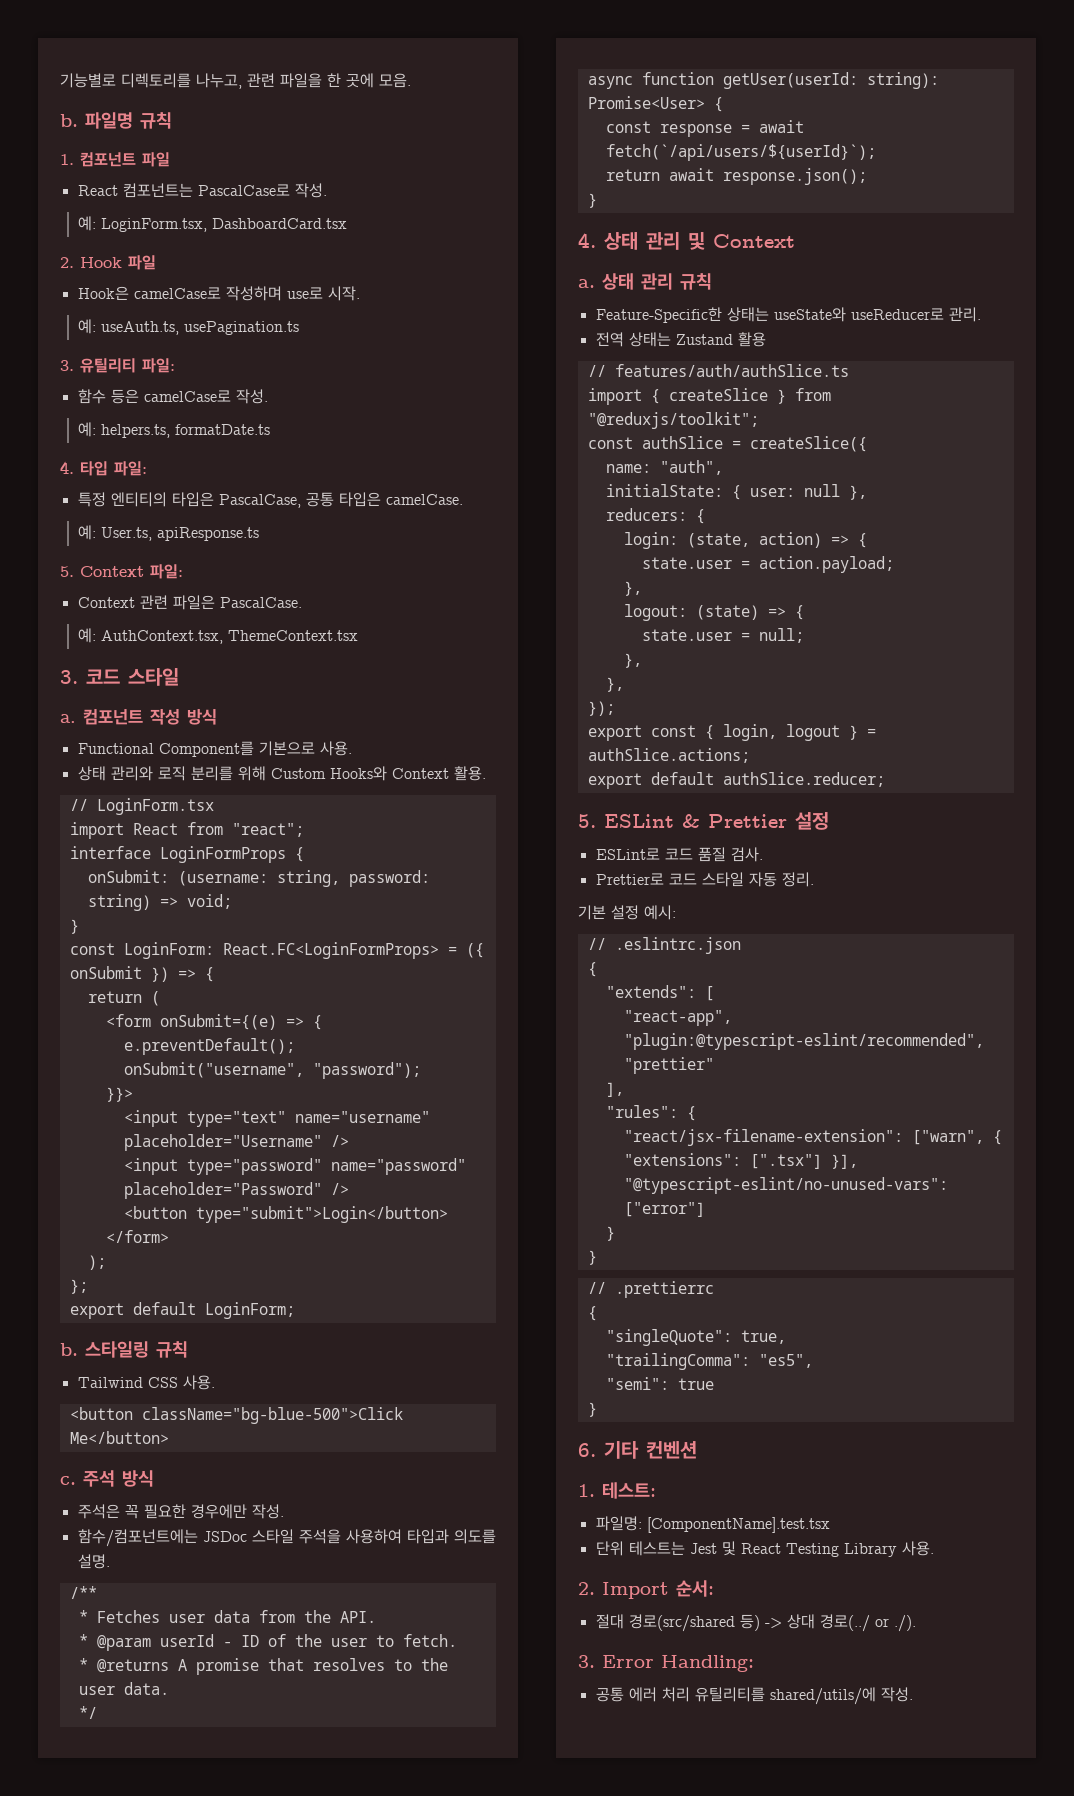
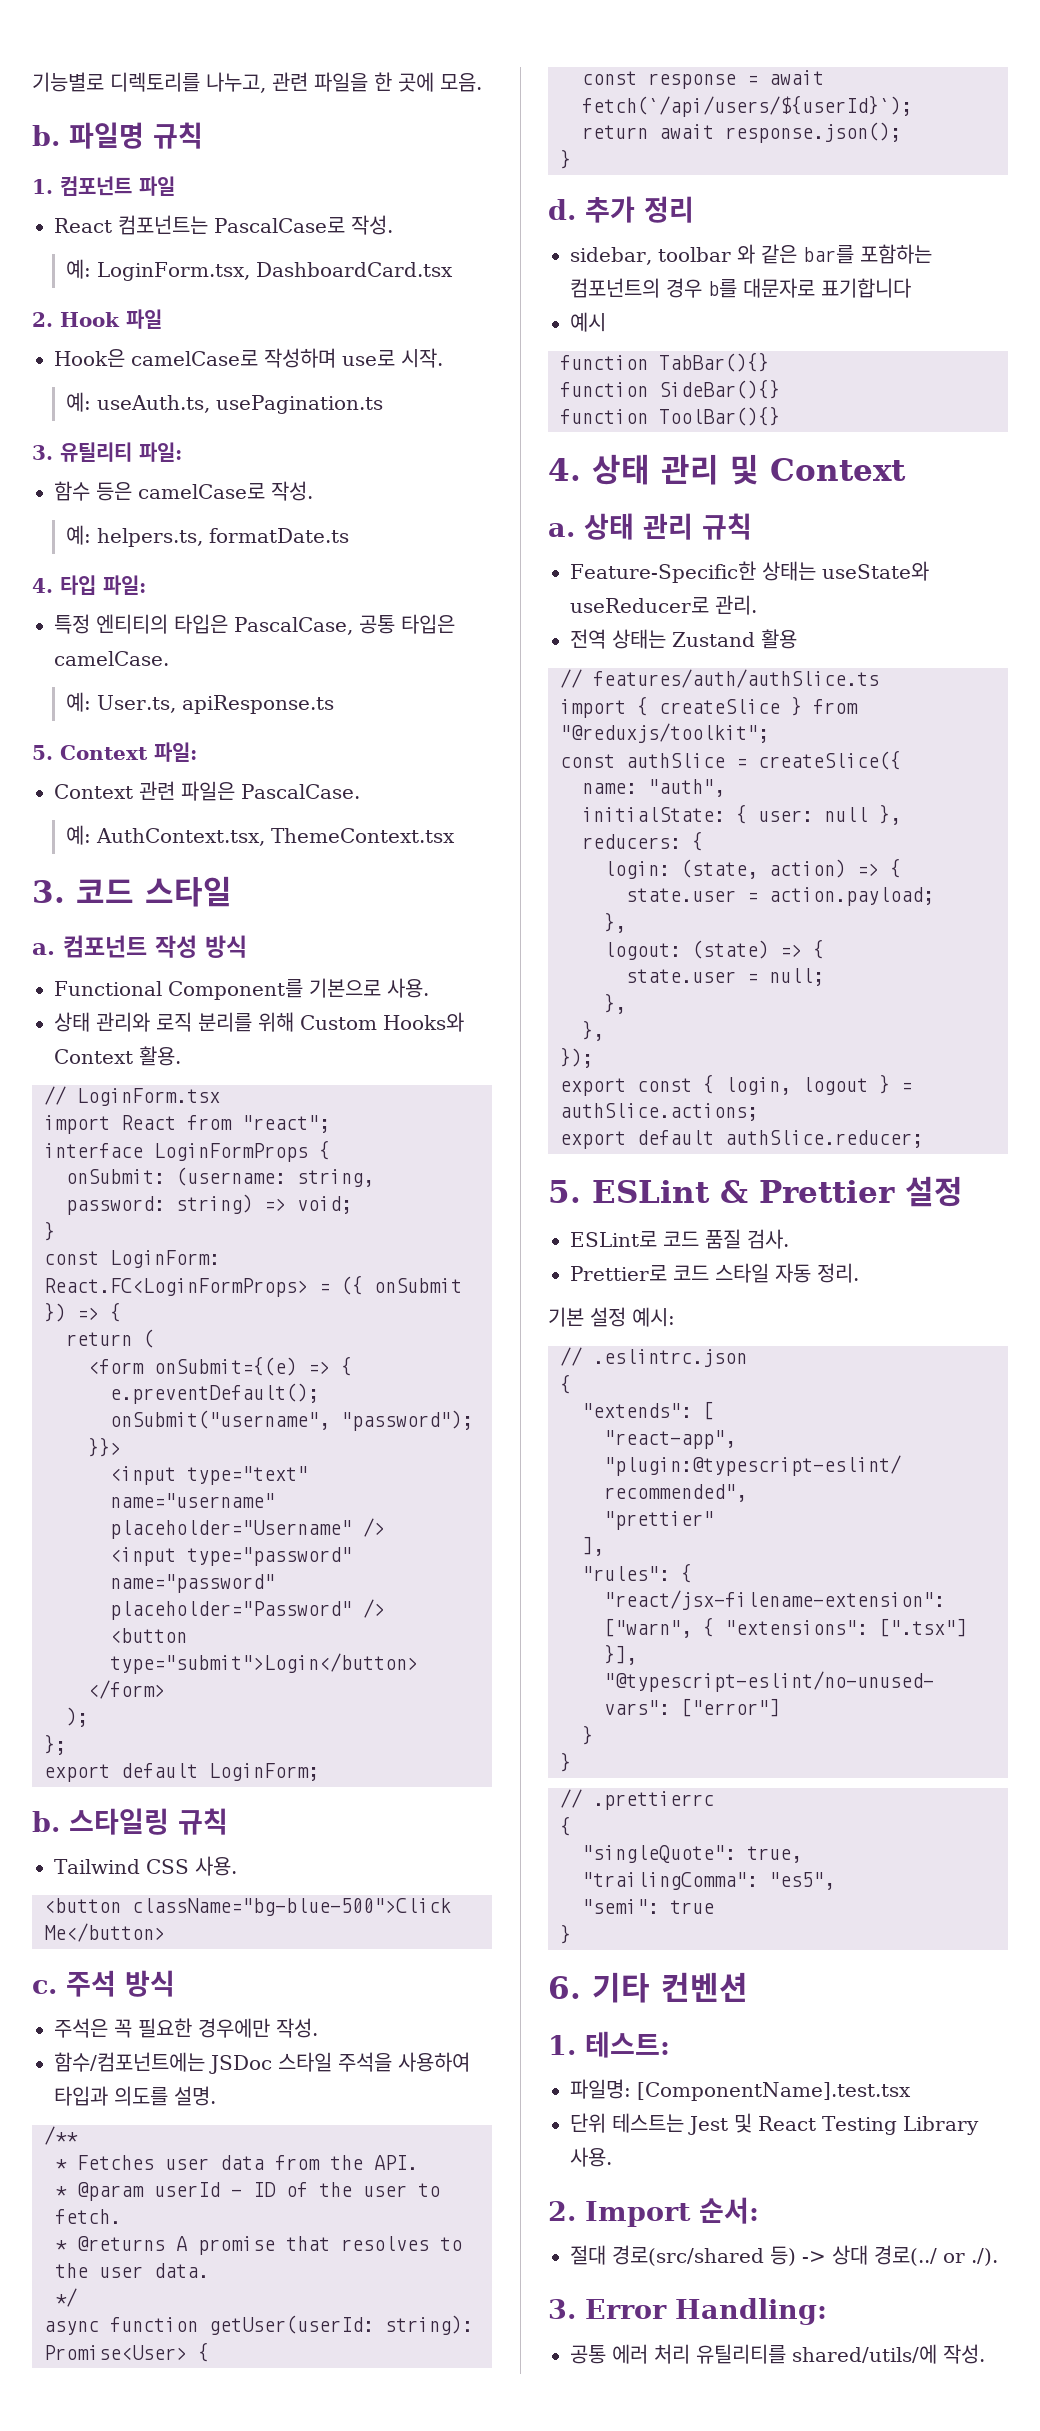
(597, 200) none -> [548,196,694,223] [570,244,932,265] [570,278,911,298] [570,312,606,332] [560,352,769,372] [560,379,780,399] [560,406,780,426] // d. 추가 정리 // sidebar, toolbar 와 같은 bar를 포함하는 컴포넌트의 경우 b를 대문자로 표기합니다 // 예시 // function TabBar(){} // function SideBar(){} // function ToolBar(){}

